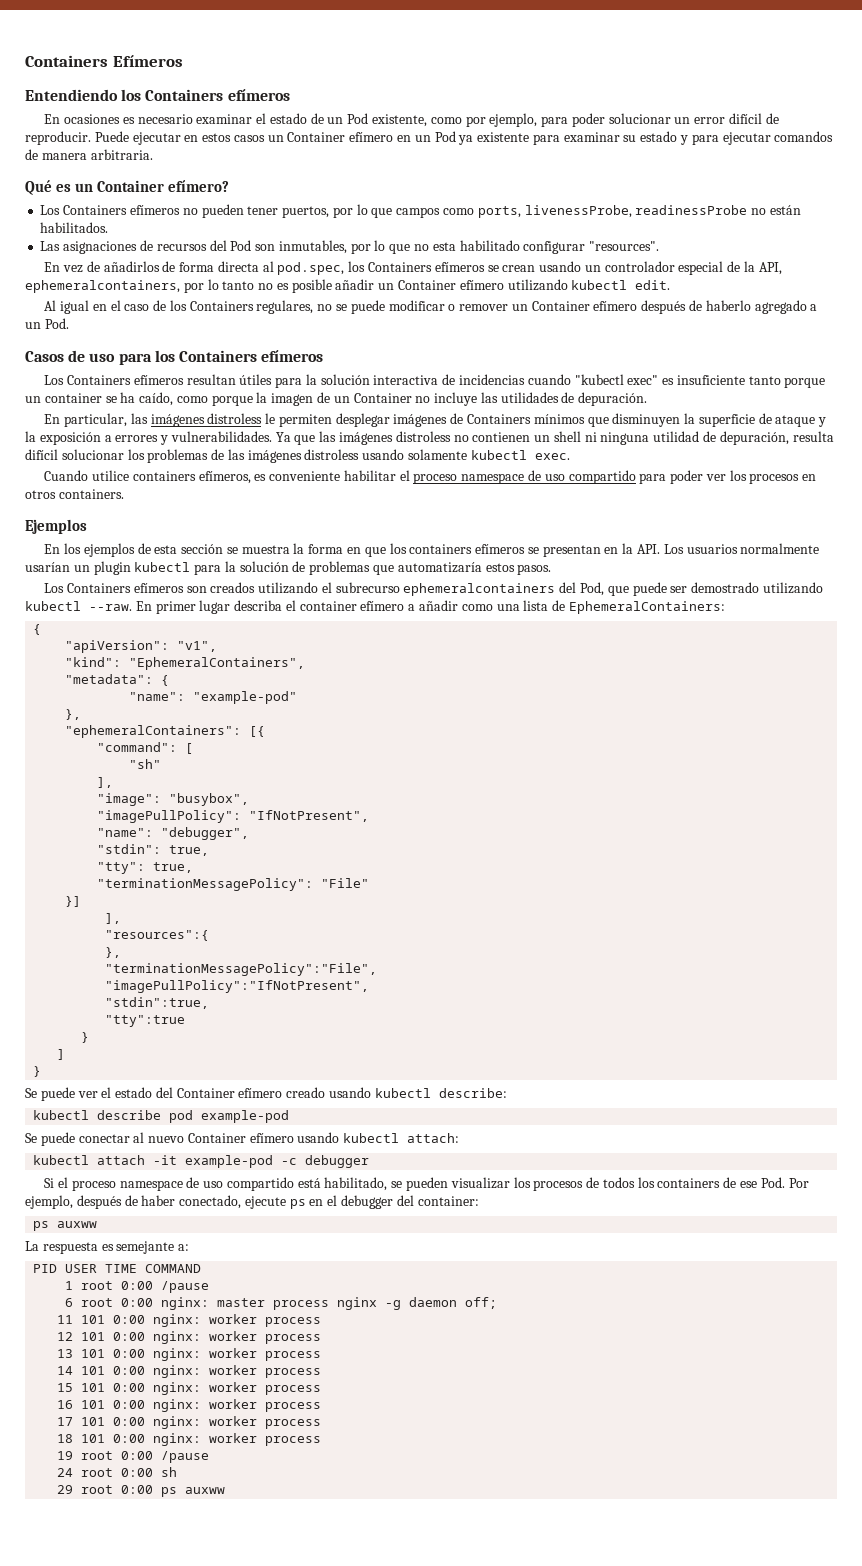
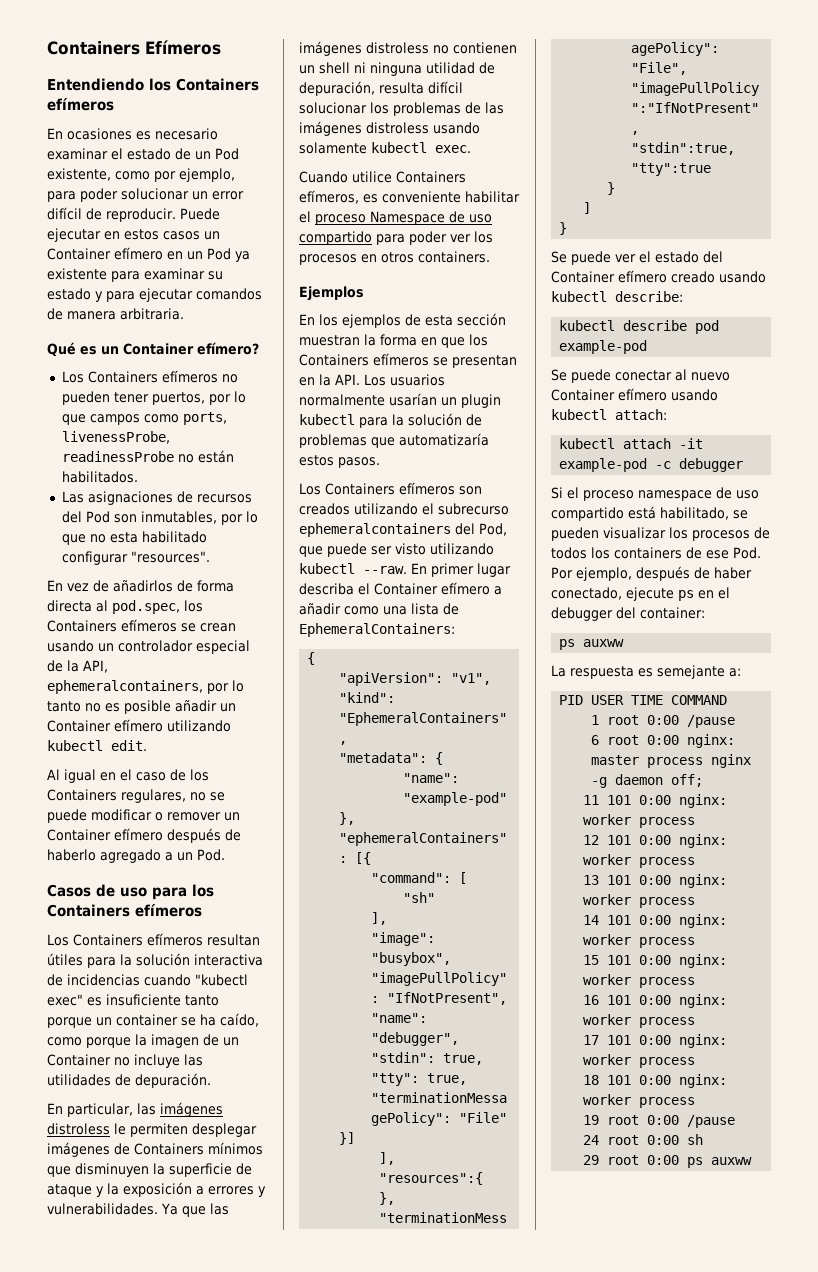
[132,471,196,481] containers -> [396,171,466,183] Containers
[461,473,525,484] namespace -> [370,211,445,225] Namespace
[226,545,290,554] se muestra -> [299,335,360,346] muestran
[409,544,473,554] containers -> [299,354,369,366] Containers
[691,582,760,593] demostrado -> [395,543,426,555] visto
[299,601,357,611] container -> [374,583,438,595] Container

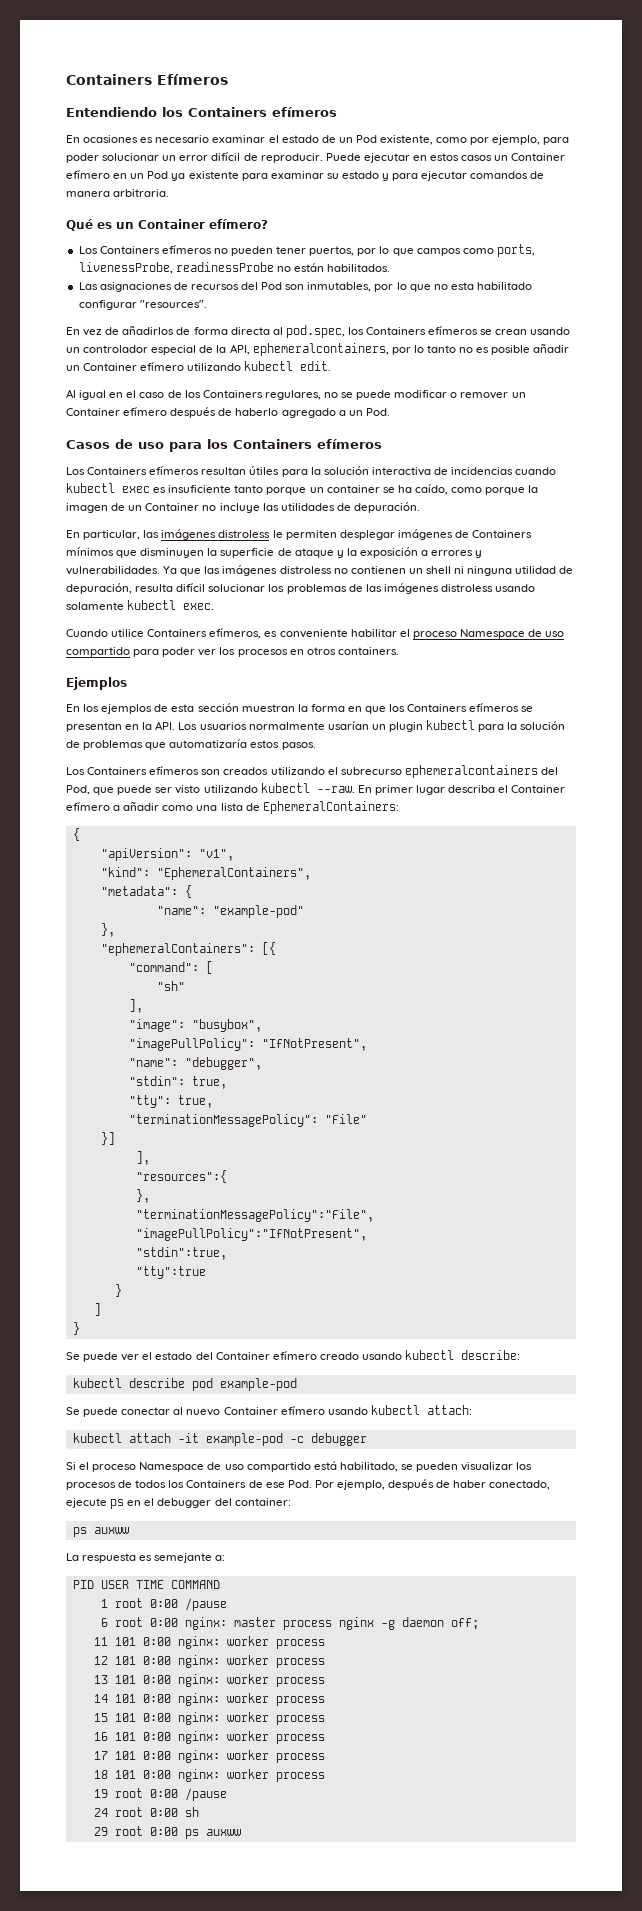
[195,974,248,986] [47,994,83,1006] "kubectl exec" -> [66,483,150,493] kubectl exec
[638,490,712,501] namespace -> [139,1462,205,1472] Namespace
[614,547,682,559] containers -> [186,1480,247,1488] Containers

